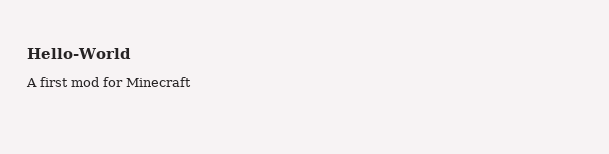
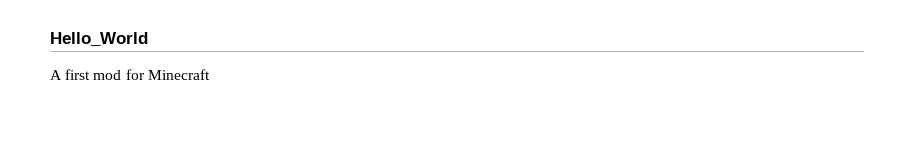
[27,48,131,59] Hello-World -> [50,32,148,46] Hello_World

